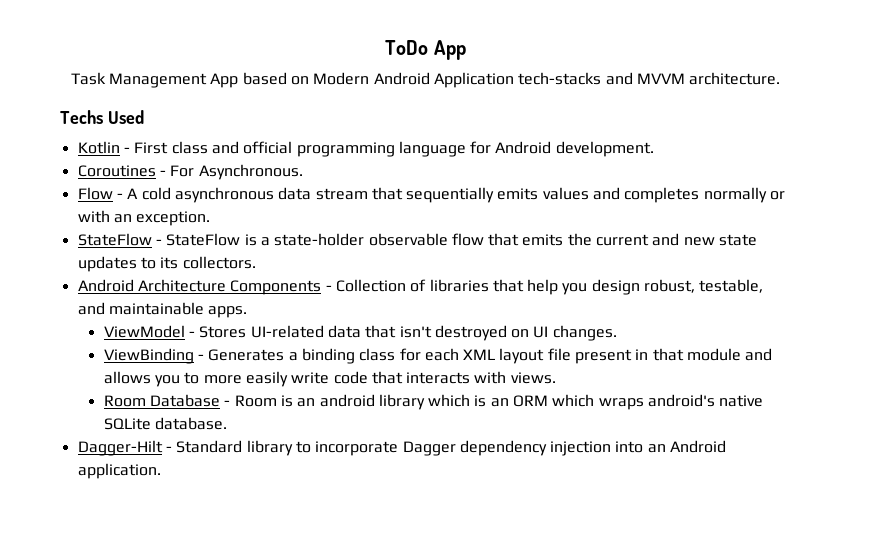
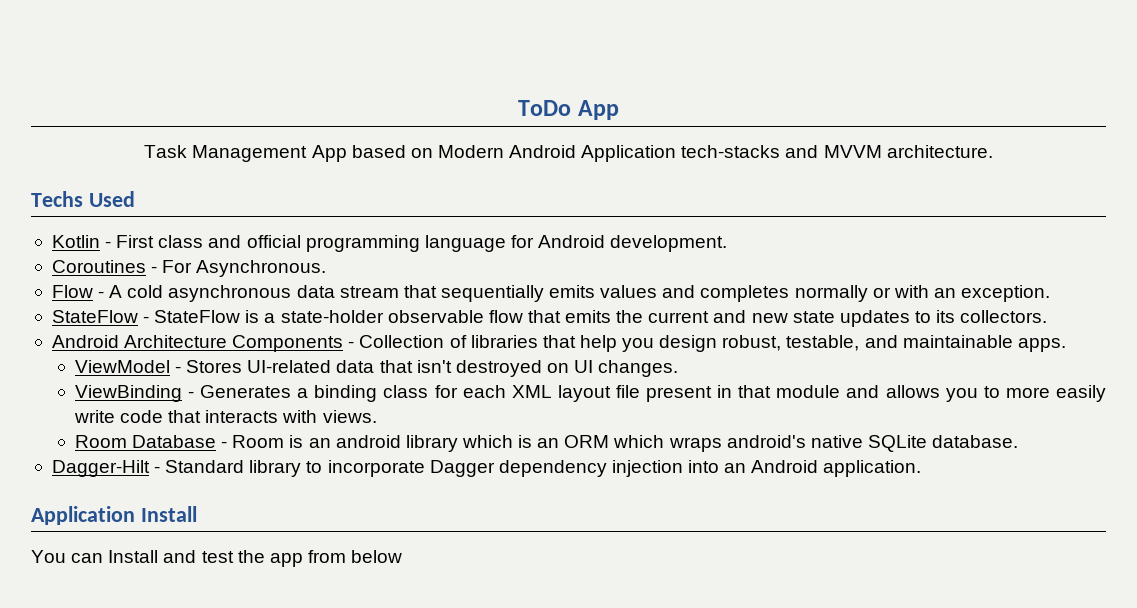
(161, 471) none -> [31,506,197,525] [31,550,403,567] // Application Install // You can Install and test the app from below

